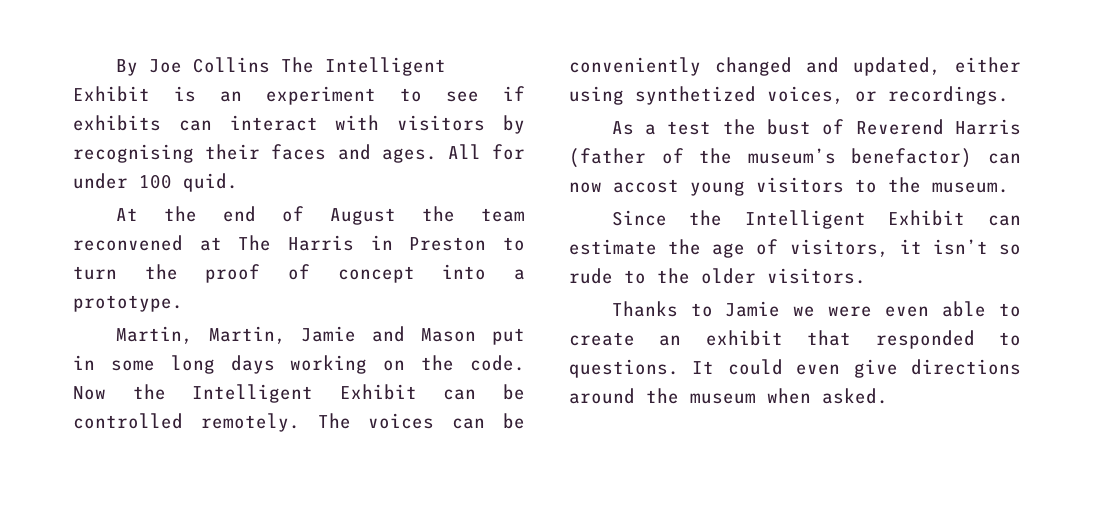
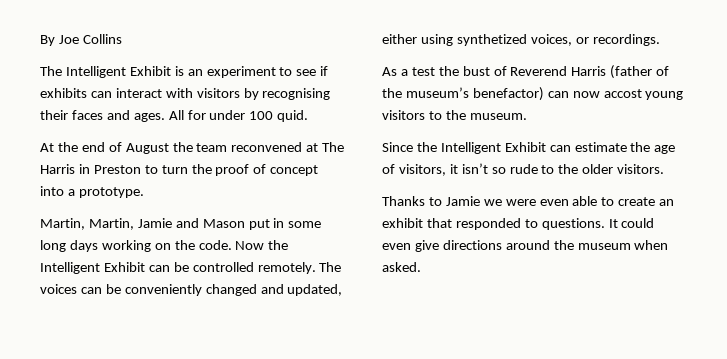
(270, 65) none -> (122, 39) //

